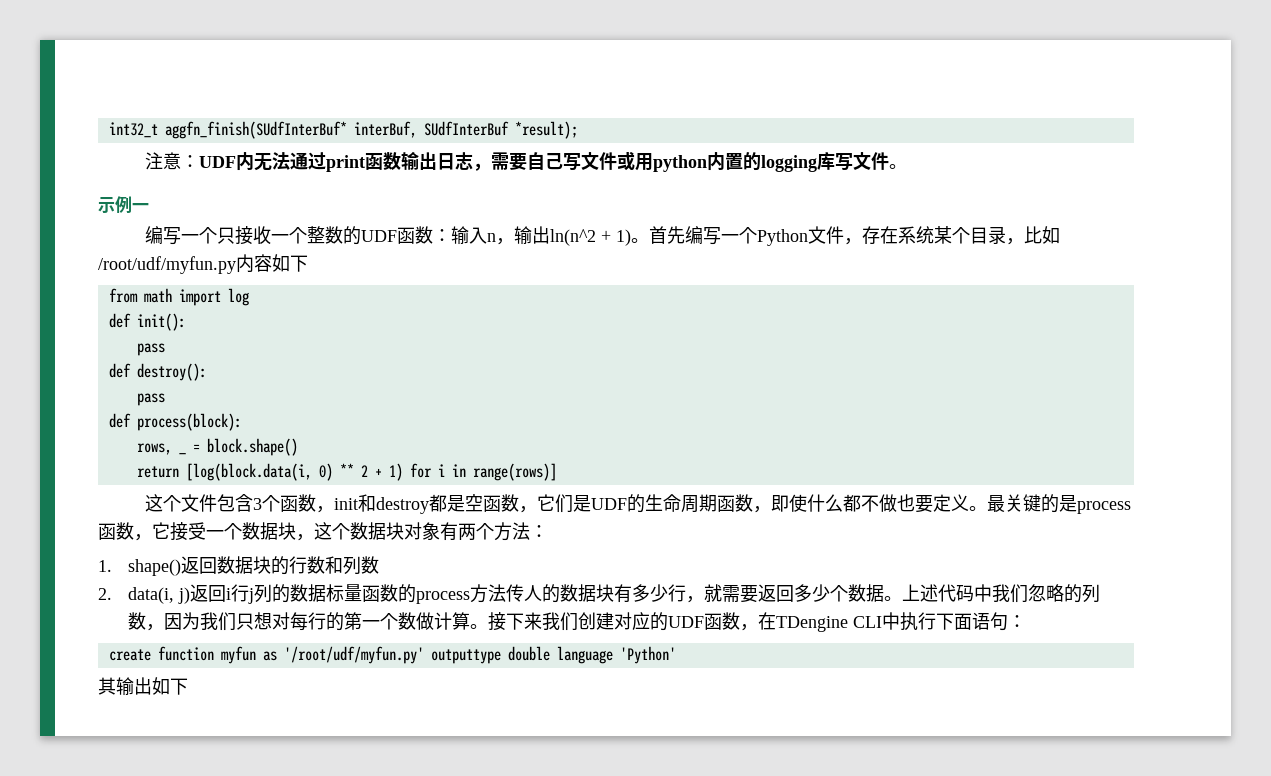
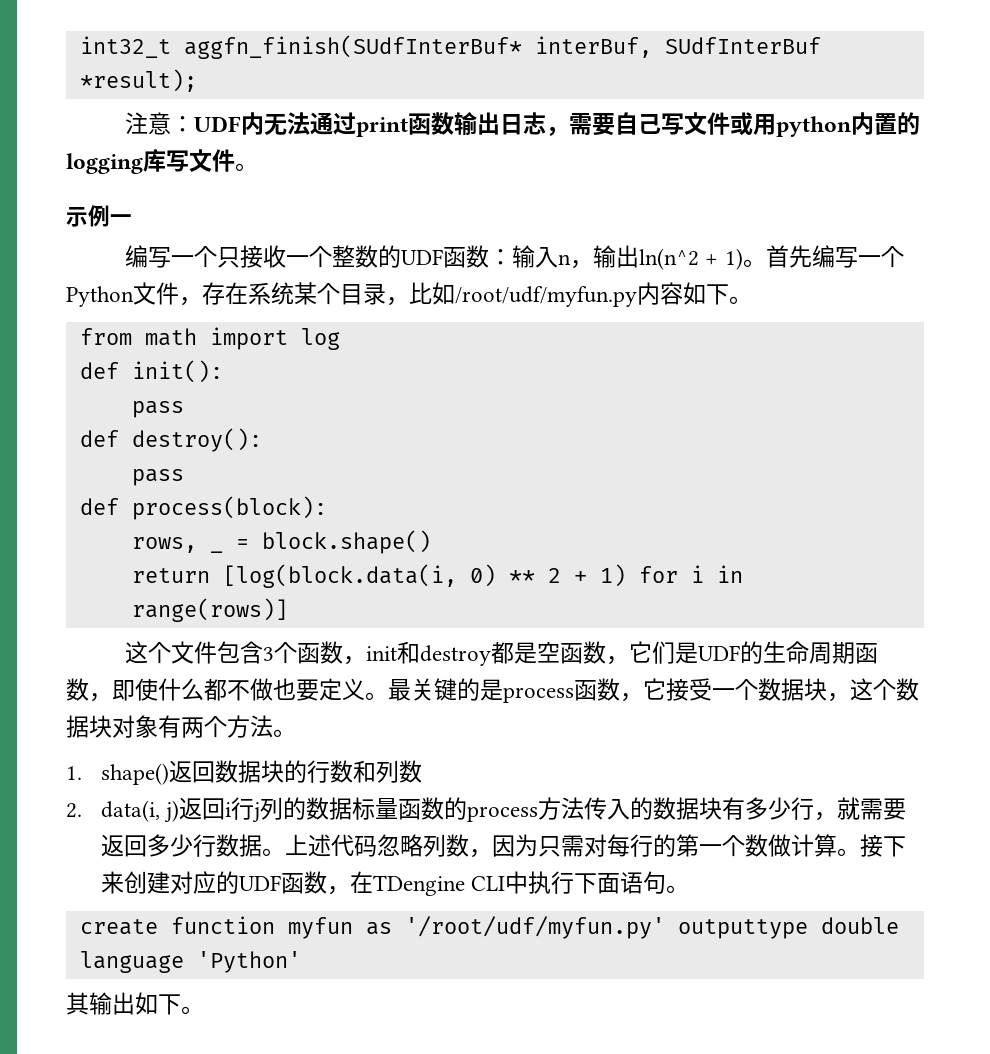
(308, 263) none -> [729,296,752,304] 。
[530,525,548,538] ： -> [273,729,296,737] 。
[523,585,542,601] 人 -> [607,799,631,820] 入
[829,585,848,602] 个 -> [193,834,217,857] 行
[973,584,1082,603] 中我们忽略的 -> [377,834,424,857] 忽略
[199,612,272,631] 我们只想 -> [538,835,585,857] 只需
[541,612,578,631] 我们 -> (125, 882) none
[1007,615,1026,628] ： -> [666,885,690,893] 。
(188, 686) none -> [181,1006,204,1014] 。

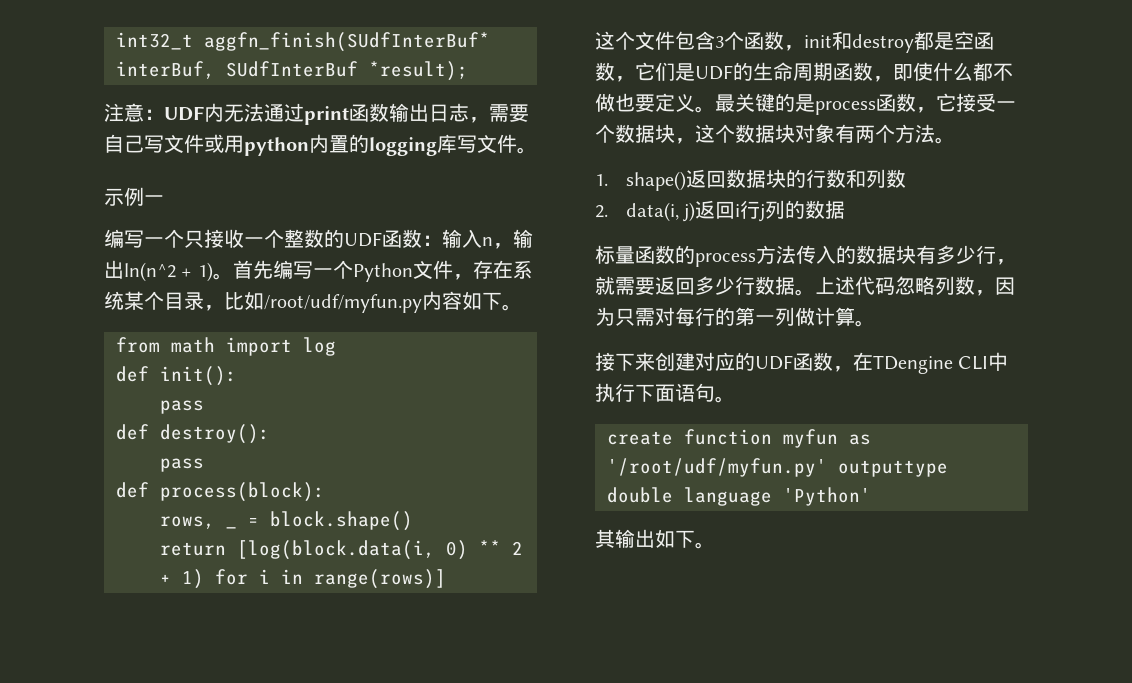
(353, 808) none -> (846, 209) //
[722,834,769,857] 个数 -> [775,307,795,326] 列
(861, 852) none -> (875, 323) //

